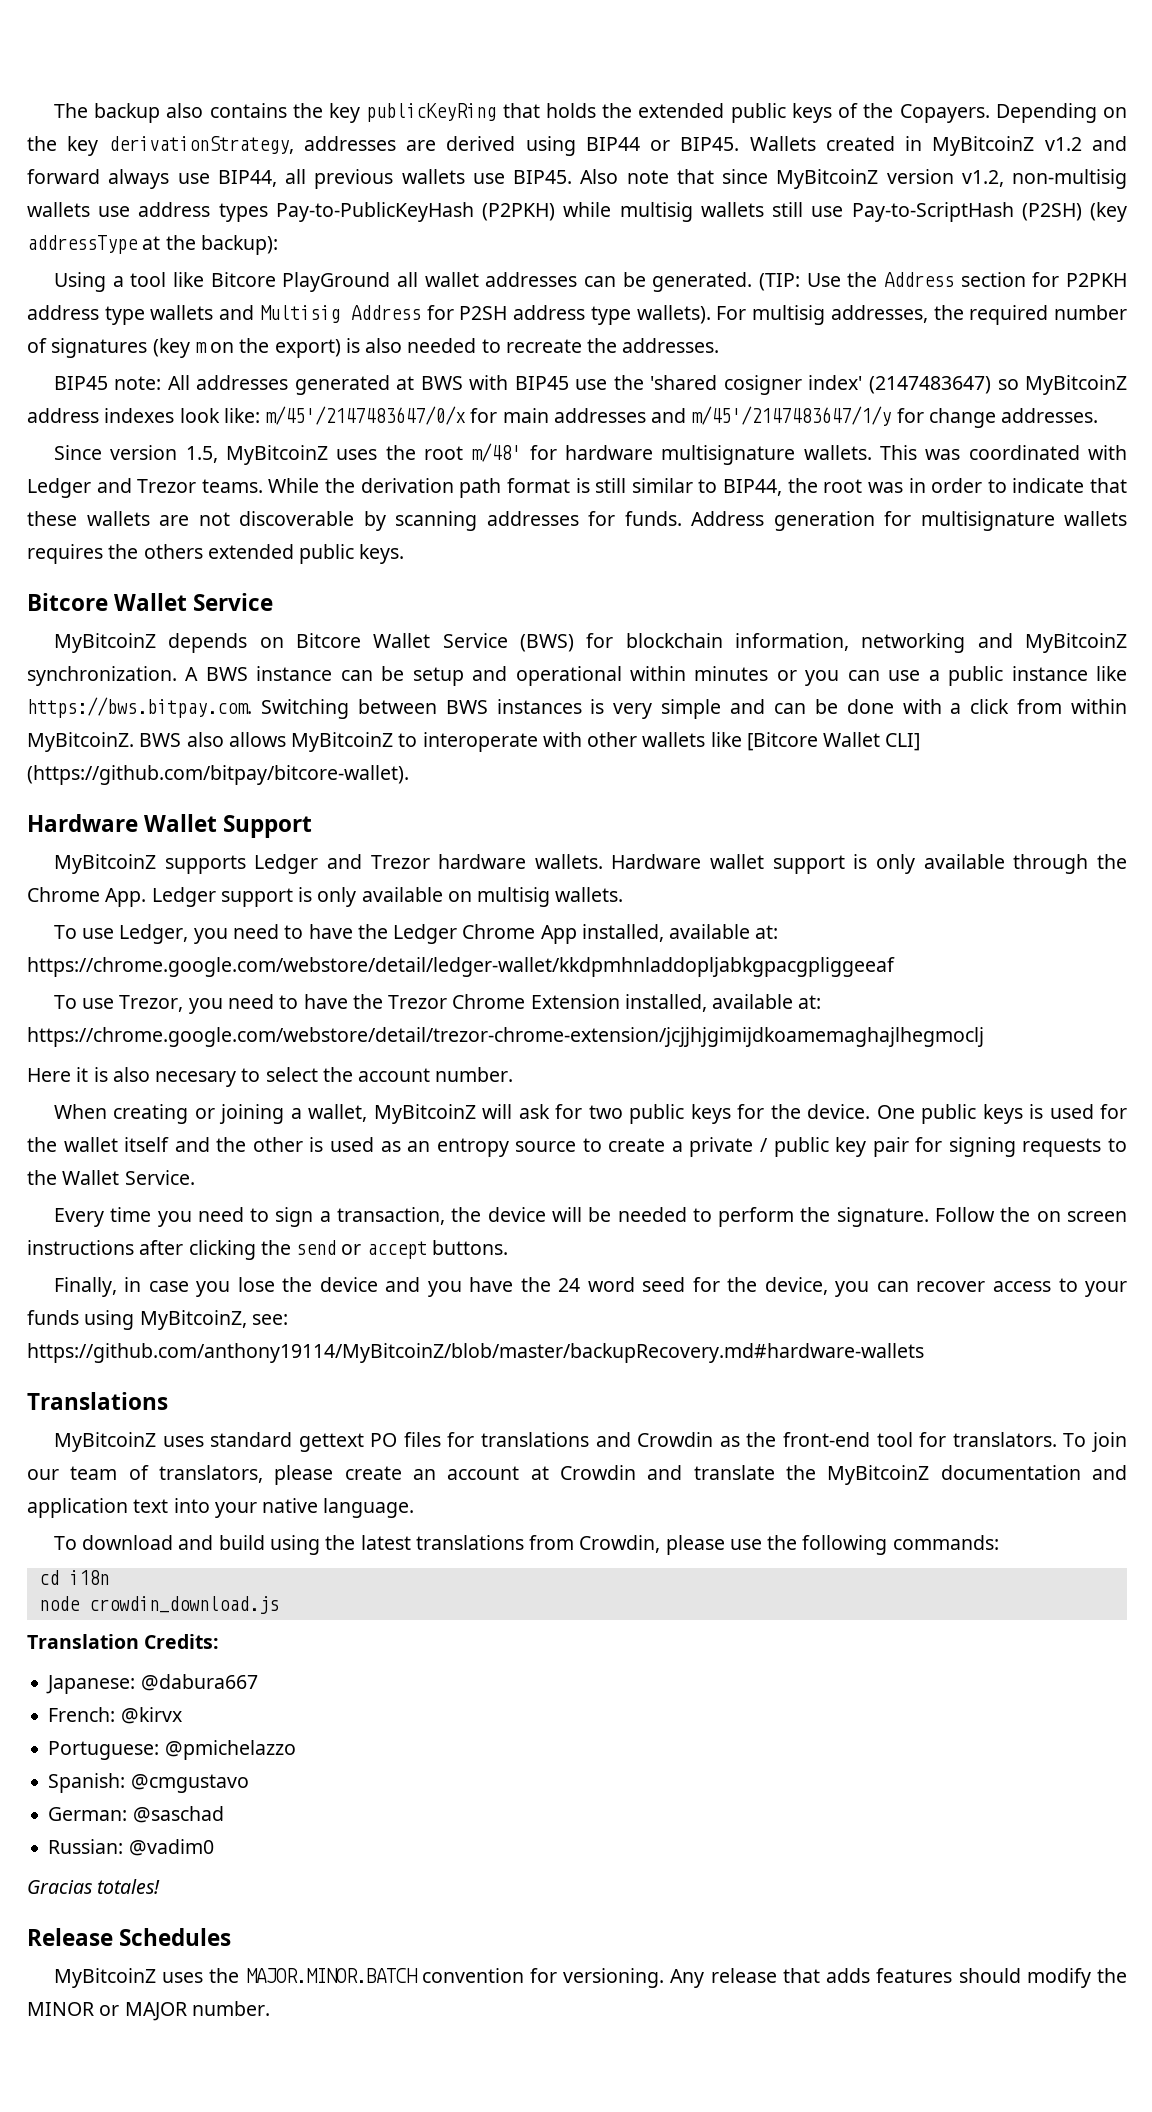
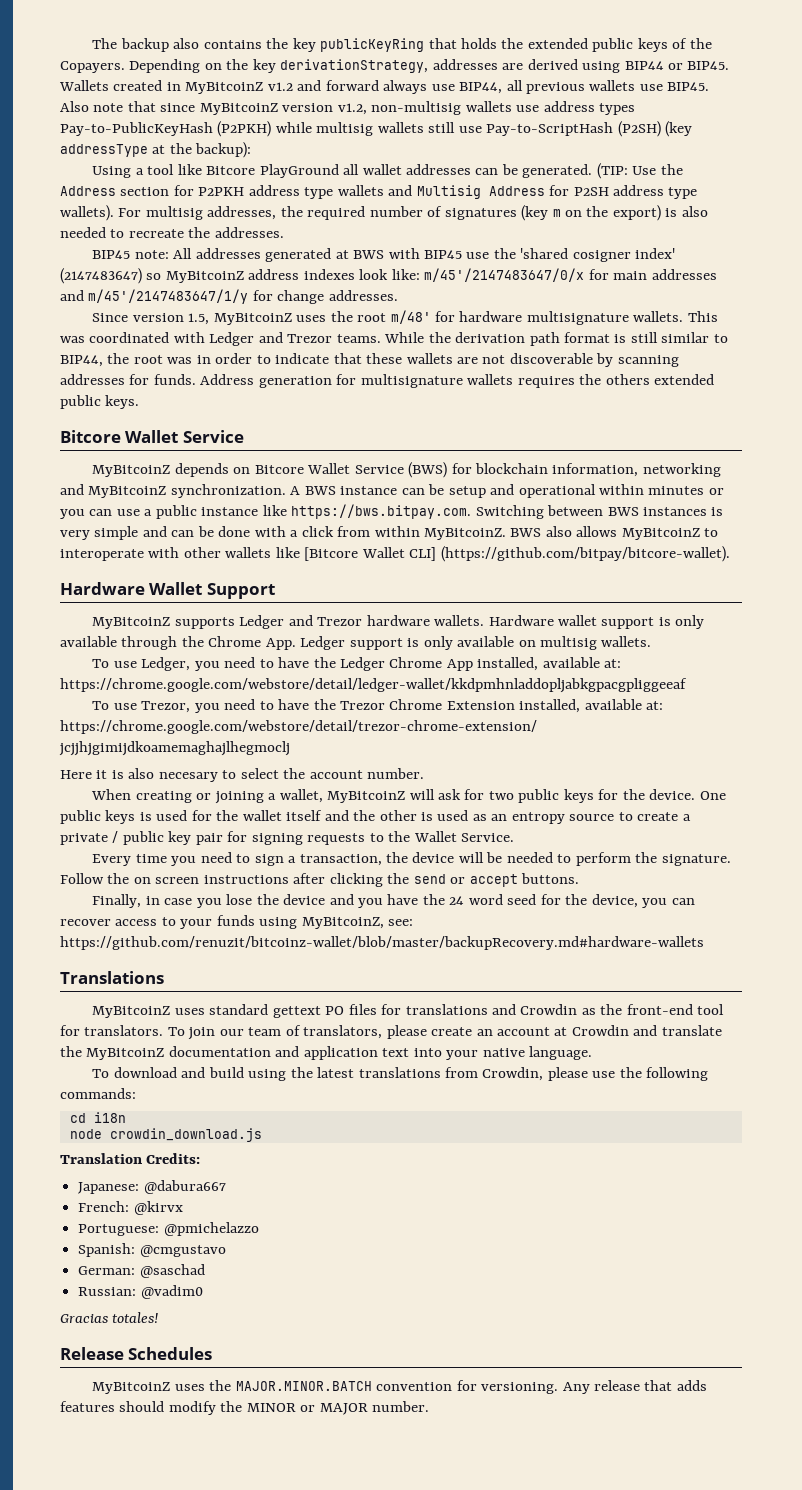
[27,1343,924,1363] https://github.com/anthony19114/MyBitcoinZ/blob/master/backupRecovery.md#hardware-wallets -> [60,936,704,950] https://github.com/renuzit/bitcoinz-wallet/blob/master/backupRecovery.md#hardware-wallets

